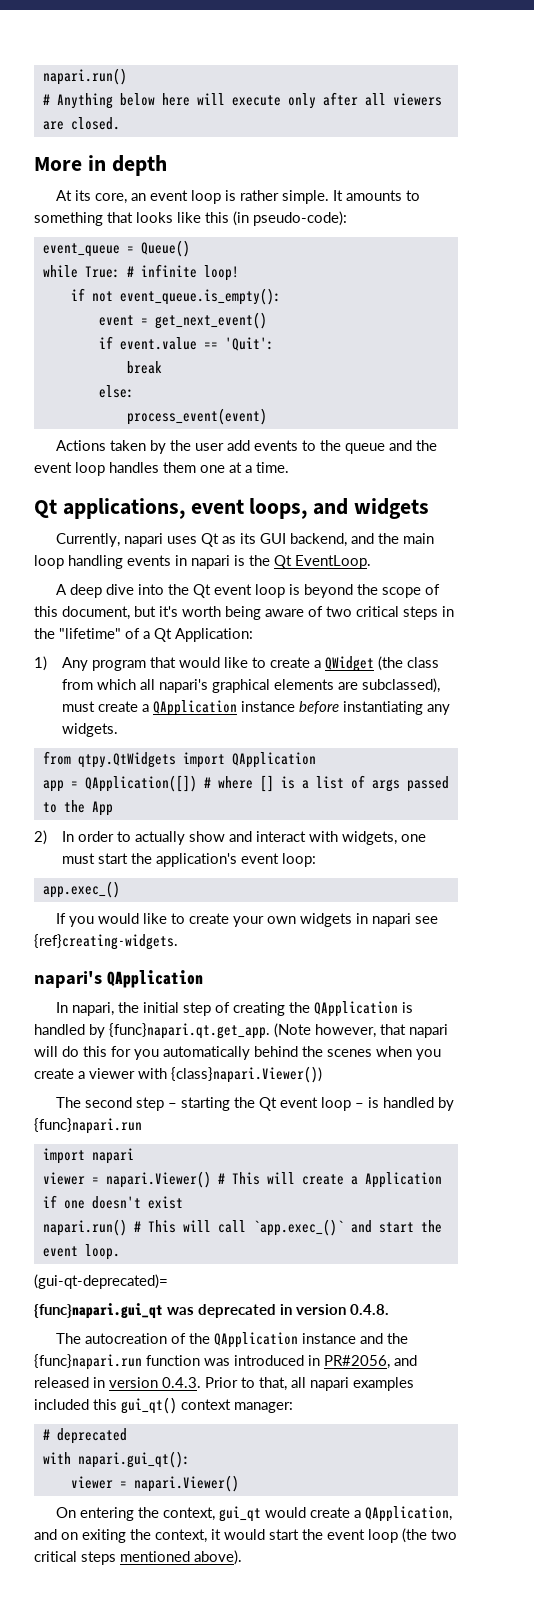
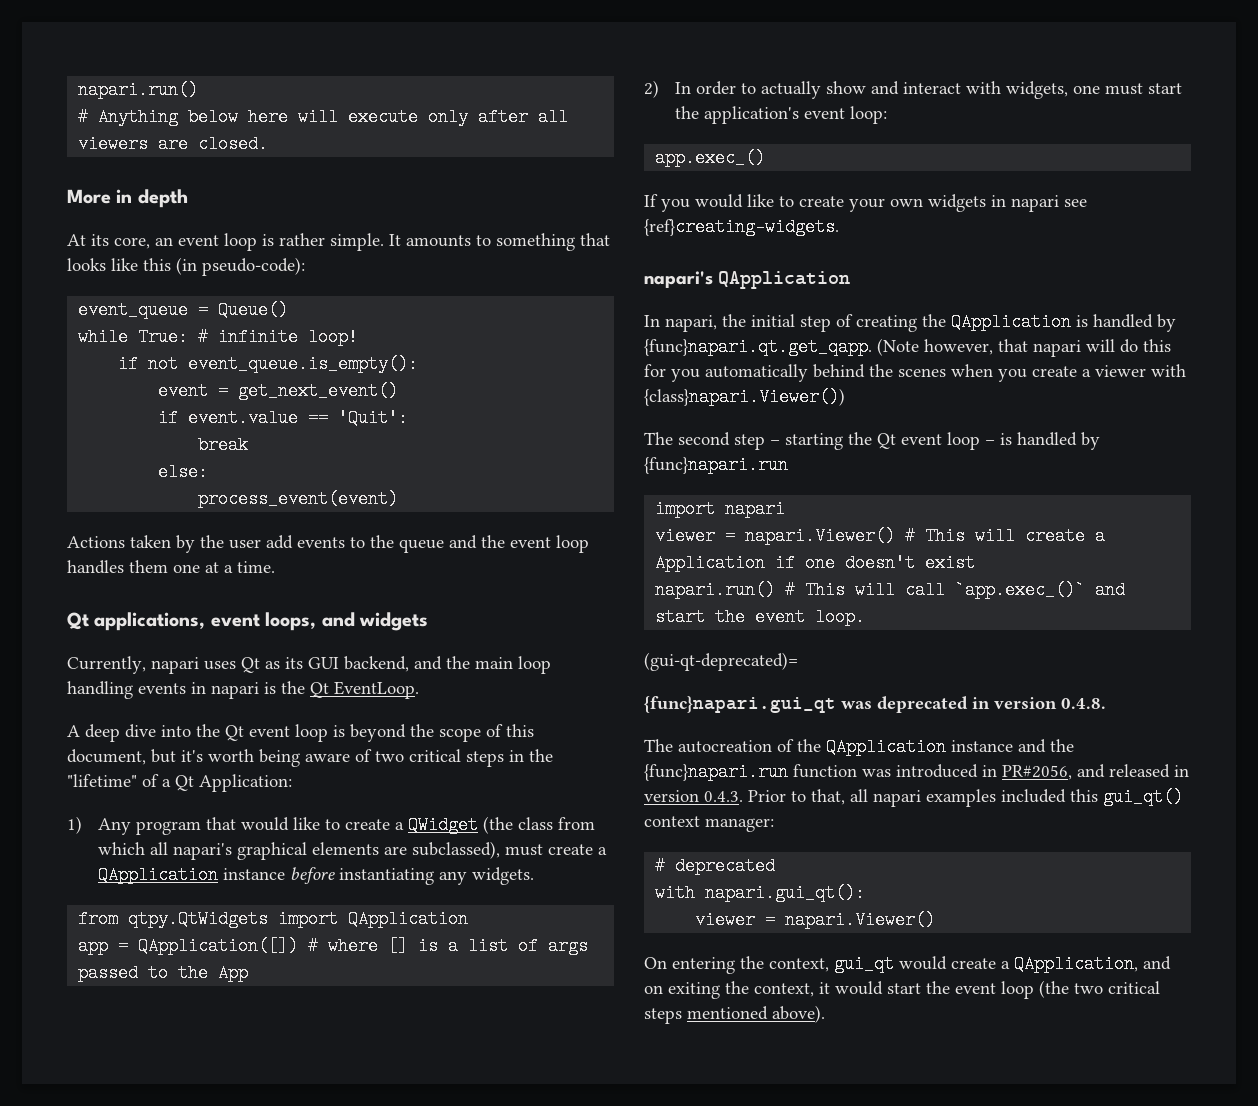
[109,1023,270,1039] {func}napari.qt.get_app. -> [644,338,872,356] {func}napari.qt.get_qapp.

